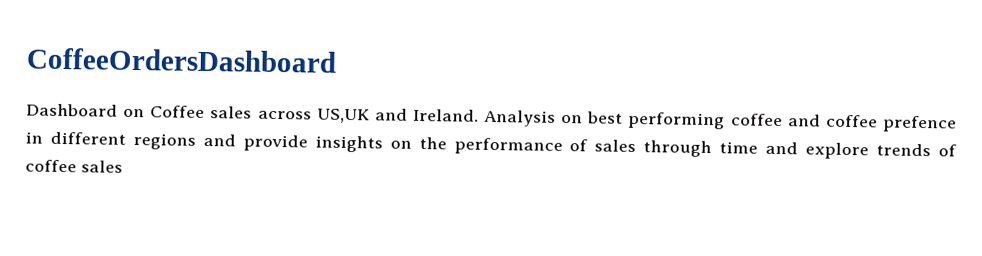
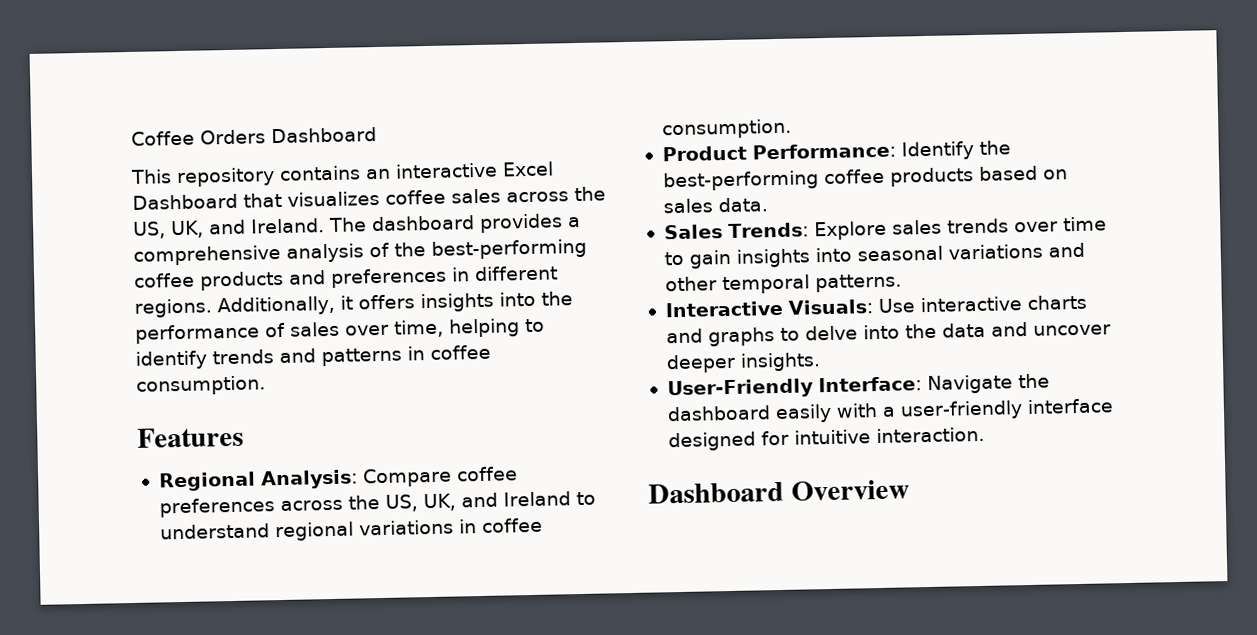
[26,47,337,73] [26,103,957,133] [25,131,957,160] [25,159,123,173] CoffeeOrdersDashboard // Dashboard on Coffee sales across US,UK and Ireland. Analysis on best performing coffee and coffee prefence in different regions and provide insights on the performance of sales through time and explore trends of coffee sales -> [131,127,377,146] [130,161,554,188] [132,186,606,210] [132,213,581,239] [133,238,587,266] [134,265,558,291] [134,291,573,318] [135,318,545,344] [135,344,491,370] [136,375,266,396] [137,426,244,448] [158,466,518,492] [158,491,596,518] [159,517,543,542] [661,118,792,140] [661,140,1011,162] [662,165,1068,192] [662,197,768,214] [663,216,1107,241] [663,242,1085,269] [664,273,902,295] [664,294,1087,318] [665,321,1111,347] [665,352,821,374] [666,373,1050,400] [666,398,1114,424] [667,426,985,452] [648,479,910,504] Coffee Orders Dashboard // This repository contains an interactive Excel Dashboard that visualizes coffee sales across the US, UK, and Ireland. The dashboard provides a comprehensive analysis of the best-performing coffee products and preferences in different regions. Additionally, it offers insights into the performance of sales over time, helping to identify trends and patterns in coffee consumption. // Features // Regional Analysis: Compare coffee preferences across the US, UK, and Ireland to understand regional variations in coffee consumption. // Product Performance: Identify the best-performing coffee products based on sales data. // Sales Trends: Explore sales trends over time to gain insights into seasonal variations and other temporal patterns. // Interactive Visuals: Use interactive charts and graphs to delve into the data and uncover deeper insights. // User-Friendly Interface: Navigate the dashboard easily with a user-friendly interface designed for intuitive interaction. // Dashboard Overview

